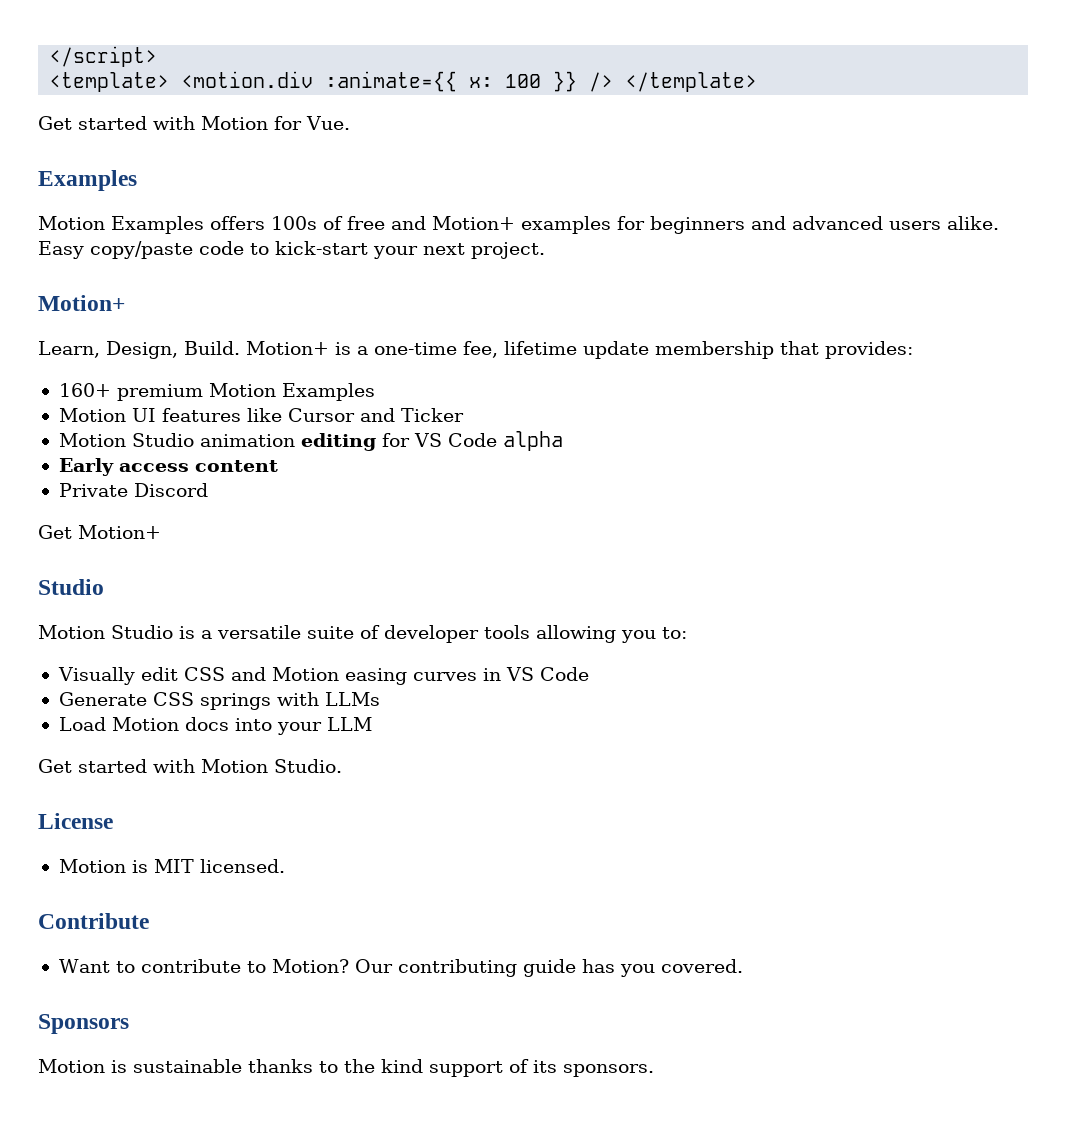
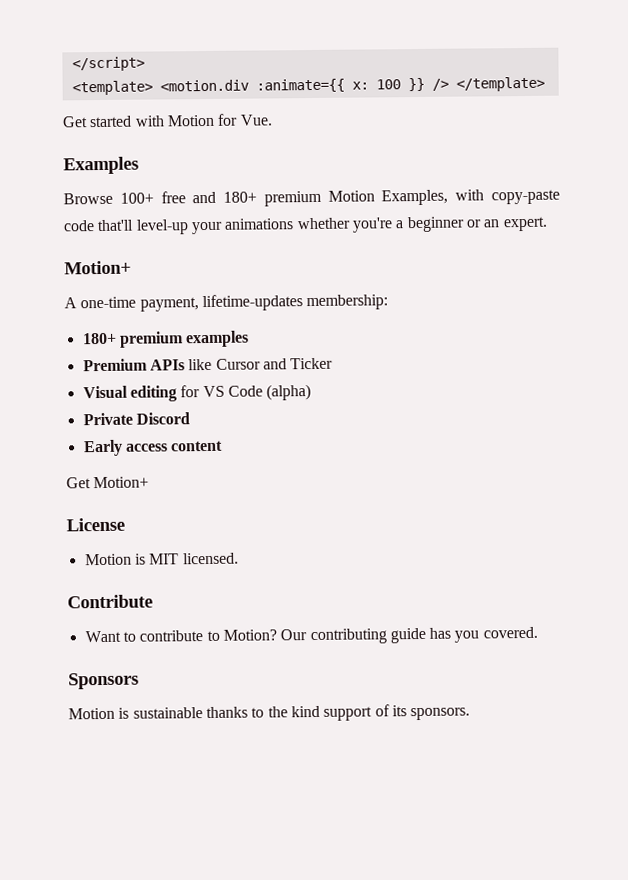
[38,216,999,234] [38,241,545,259] [38,295,125,311] [38,341,913,359] [58,383,375,401] [58,408,241,422] Motion Examples offers 100s of free and Motion+ examples for beginners and advanced users alike. Easy copy/paste code to kick‑start your next project. // Motion+ // Learn, Design, Build. Motion+ is a one-time fee, lifetime update membership that provides: // 160+ premium Motion Examples // Motion UI features -> [63,189,560,207] [63,216,548,235] [64,260,132,275] [64,294,389,312] [81,330,250,348] [82,358,185,372] Browse 100+ free and 180+ premium Motion Examples, with copy-paste code that'll level-up your animations whether you're a beginner or an expert. // Motion+ // A one-time payment, lifetime-updates membership: // 180+ premium examples // Premium APIs
[58,433,295,447] Motion Studio animation -> [82,385,128,399] Visual
[502,431,563,451] alpha -> [266,384,312,401] [82,412,190,426] (alpha) // Private Discord
[58,483,208,497] // Private Discord -> (224, 446) none
[38,579,104,595] [38,625,687,643] [57,667,589,685] [58,692,380,710] [58,717,372,735] [38,759,342,773] // Studio // Motion Studio is a versatile suite of developer tools allowing you to: // Visually edit CSS and Motion easing curves in VS Code // Generate CSS springs with LLMs // Load Motion docs into your LLM // Get started with Motion Studio. -> (150, 482) none

